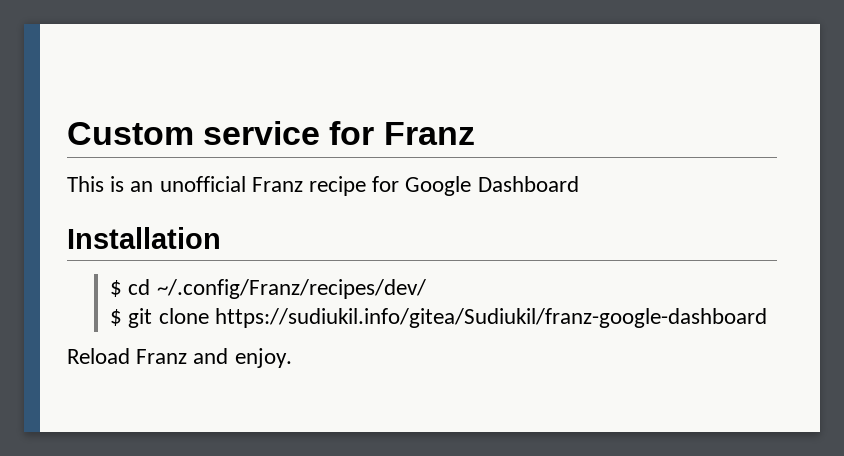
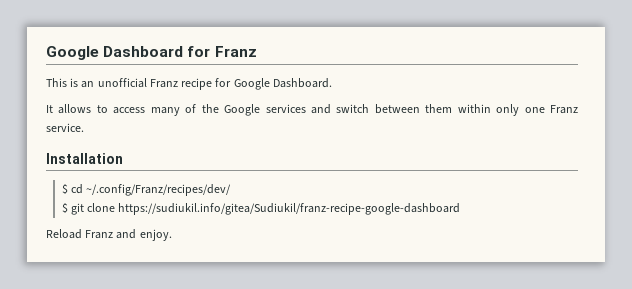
[67,121,321,145] Custom service -> [46,46,184,60] Google Dashboard
[477,176,579,192] Dashboard -> [272,78,332,88] [46,104,578,116] [46,123,84,132] Dashboard. // It allows to access many of the Google services and switch between them within only one Franz service.
[214,308,767,328] https://sudiukil.info/gitea/Sudiukil/franz-google-dashboard -> [118,203,461,215] https://sudiukil.info/gitea/Sudiukil/franz-recipe-google-dashboard

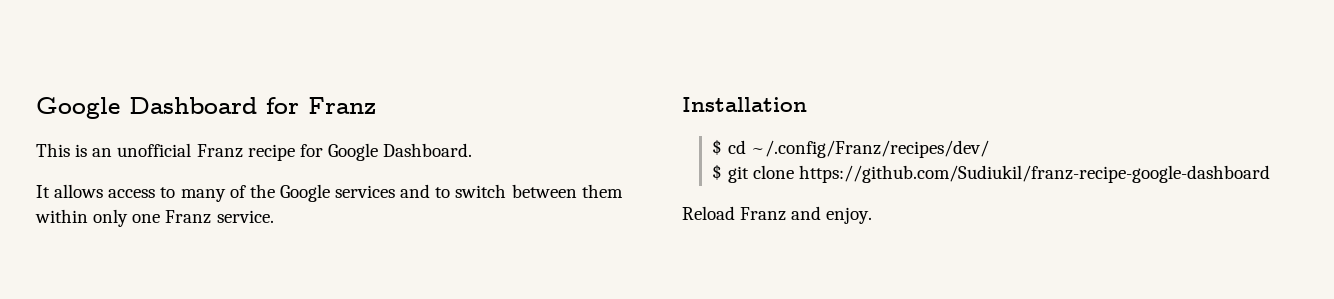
[96,105,146,114] to access -> [108,187,176,198] access to
(331, 109) none -> [435,187,451,198] to
[118,203,461,215] https://sudiukil.info/gitea/Sudiukil/franz-recipe-google-dashboard -> [798,165,1270,183] https://github.com/Sudiukil/franz-recipe-google-dashboard

